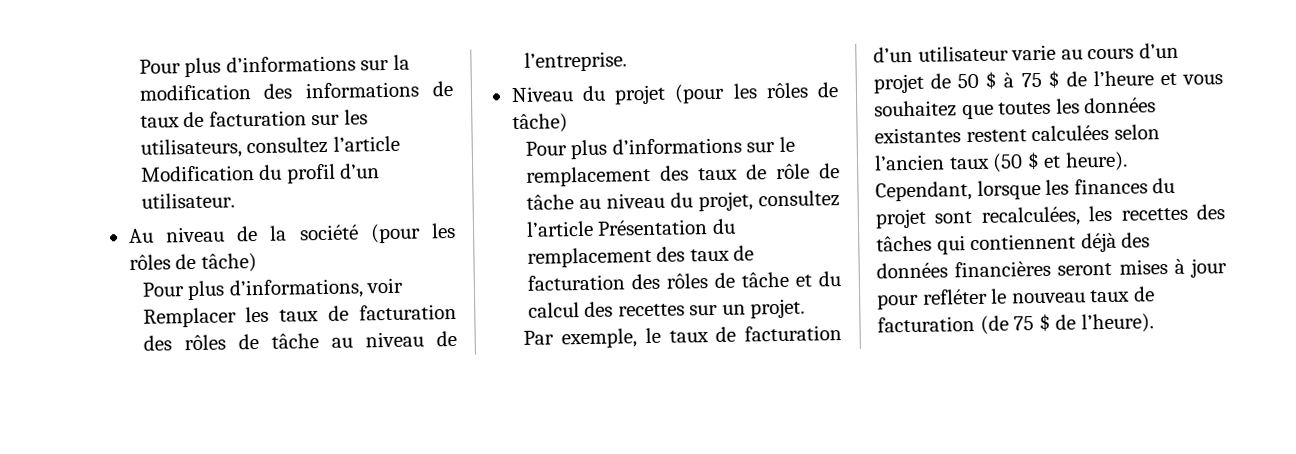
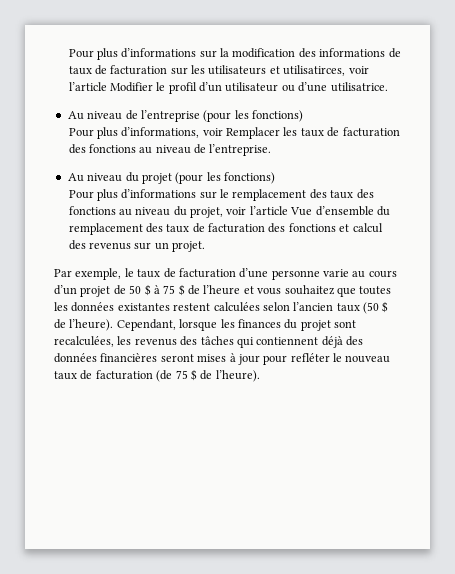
[139,135,400,159] [140,163,381,184] [140,192,235,209] [127,222,456,244] [128,253,257,273] utilisateurs, consultez l’article Modification du profil d’un utilisateur. // Au niveau de la société (pour les rôles de tâche) -> [208,65,369,76] [68,82,388,94] [67,110,303,122] utilisateurs et utilisatirces, voir l’article Modifier le profil d’un utilisateur ou d’une utilisatrice. // Au niveau de l’entreprise (pour les fonctions)
[183,333,319,351] rôles de tâche -> [88,144,136,153] fonctions
[510,86,574,103] Niveau -> [67,173,123,182] Au niveau
[765,82,839,99] [511,113,568,134] rôles de tâche) -> [224,172,275,184] fonctions)
[745,163,840,180] [525,190,840,212] [525,219,709,237] de rôle de tâche au niveau du projet, consultez l’article Présentation -> [356,189,374,199] [68,206,374,218] des fonctions au niveau du projet, voir l’article Vue d’ensemble
[665,271,841,289] rôles de tâche et du -> [288,223,350,232] fonctions et
[617,303,685,317] recettes -> [88,242,131,250] revenus
[873,45,1009,63] d’un utilisateur -> [239,268,320,280] d’une personne
[1043,151,1128,172] et heure). -> [54,319,114,331] de l’heure).
[1120,207,1188,221] recettes -> [134,338,177,346] revenus

